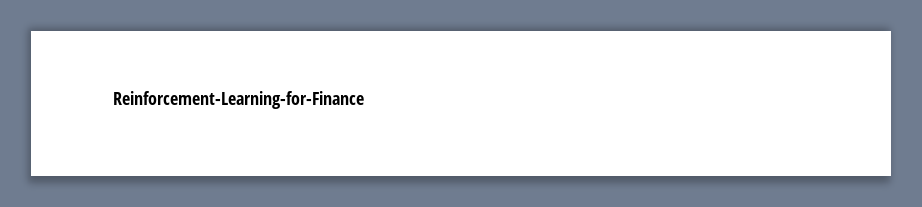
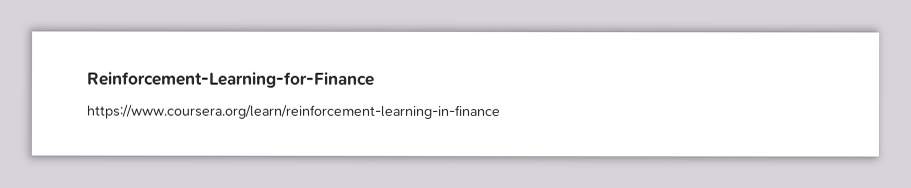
(364, 100) none -> [86,104,500,120] // https://www.coursera.org/learn/reinforcement-learning-in-finance

